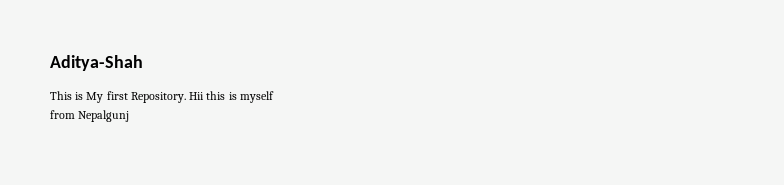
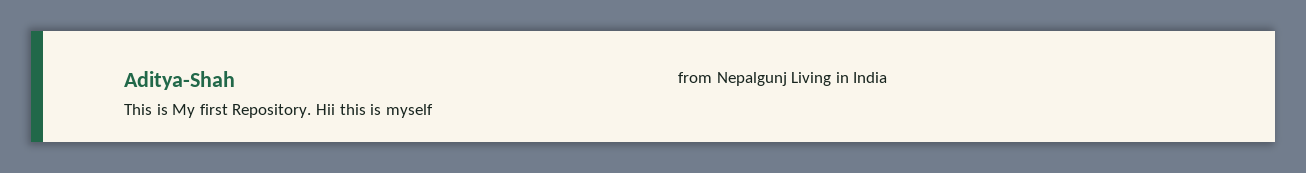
(130, 116) none -> [791,72,888,86] Living in India

